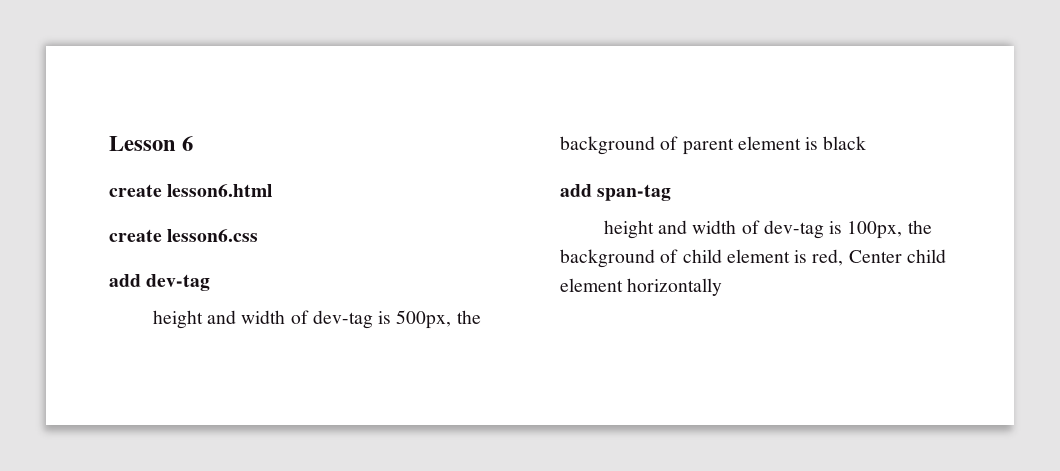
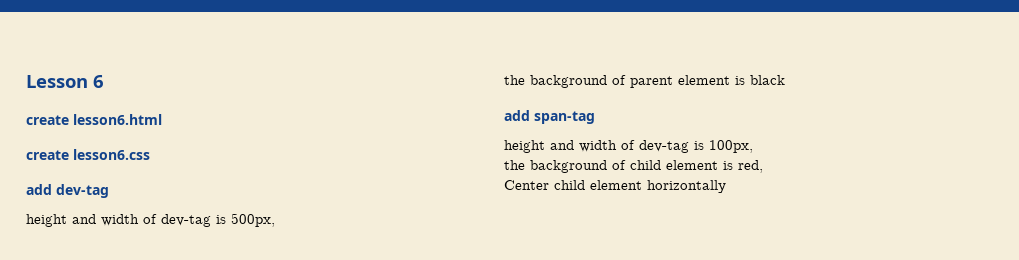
(452, 319) none -> (275, 220) //
(903, 230) none -> (753, 146) //
(844, 257) none -> (763, 166) //

